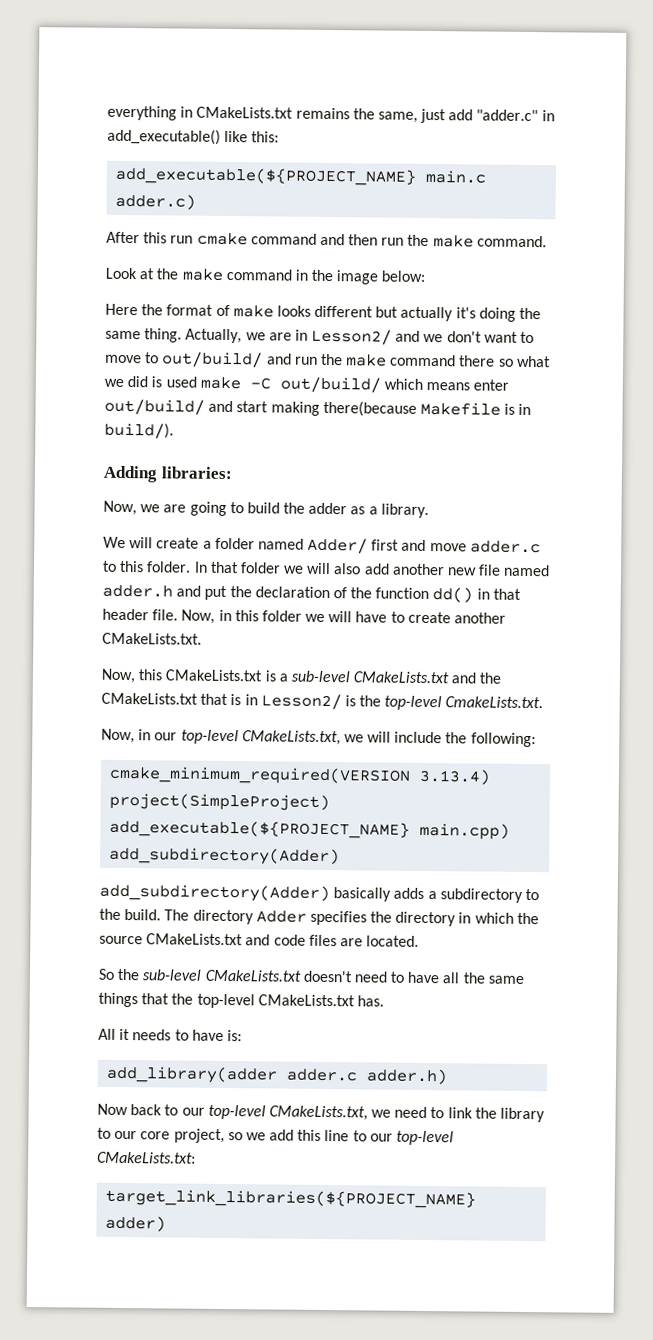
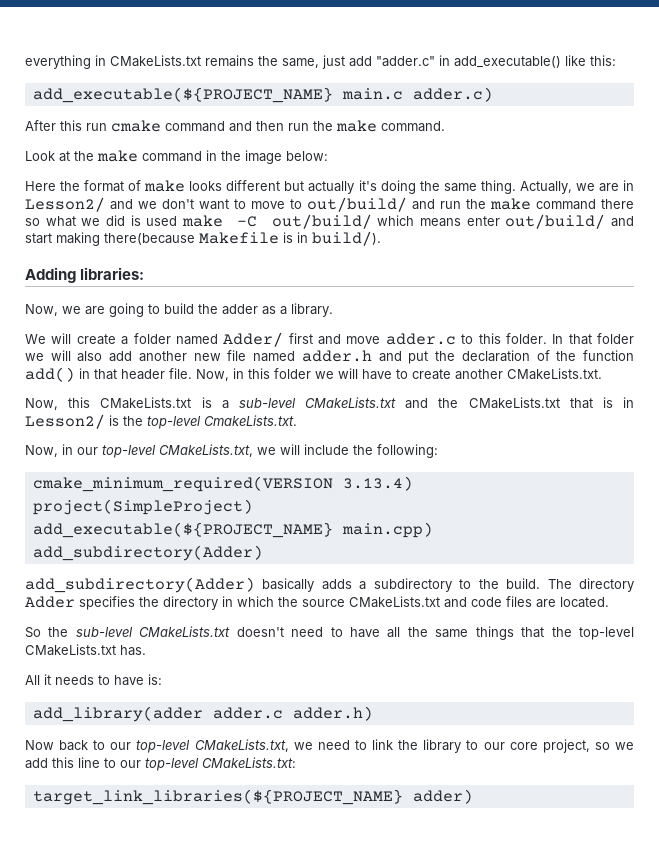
[432,587,474,603] dd() -> [25,367,75,382] add()

